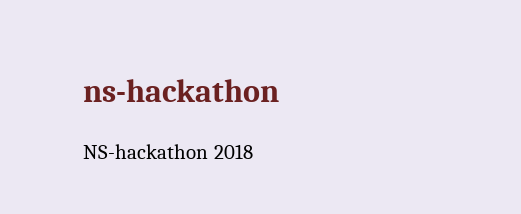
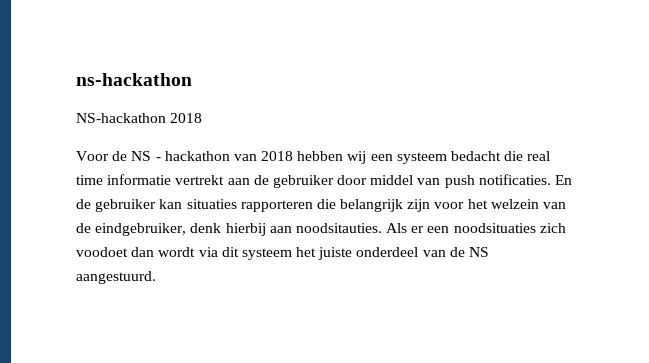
(253, 151) none -> [76,151,551,164] [76,174,573,188] [76,199,567,212] [76,223,566,236] [76,247,490,260] [76,271,156,284] // Voor de NS - hackathon van 2018 hebben wij een systeem bedacht die real time informatie vertrekt aan de gebruiker door middel van push notificaties. En de gebruiker kan situaties rapporteren die belangrijk zijn voor het welzein van de eindgebruiker, denk hierbij aan noodsitauties. Als er een noodsituaties zich voodoet dan wordt via dit systeem het juiste onderdeel van de NS aangestuurd.

